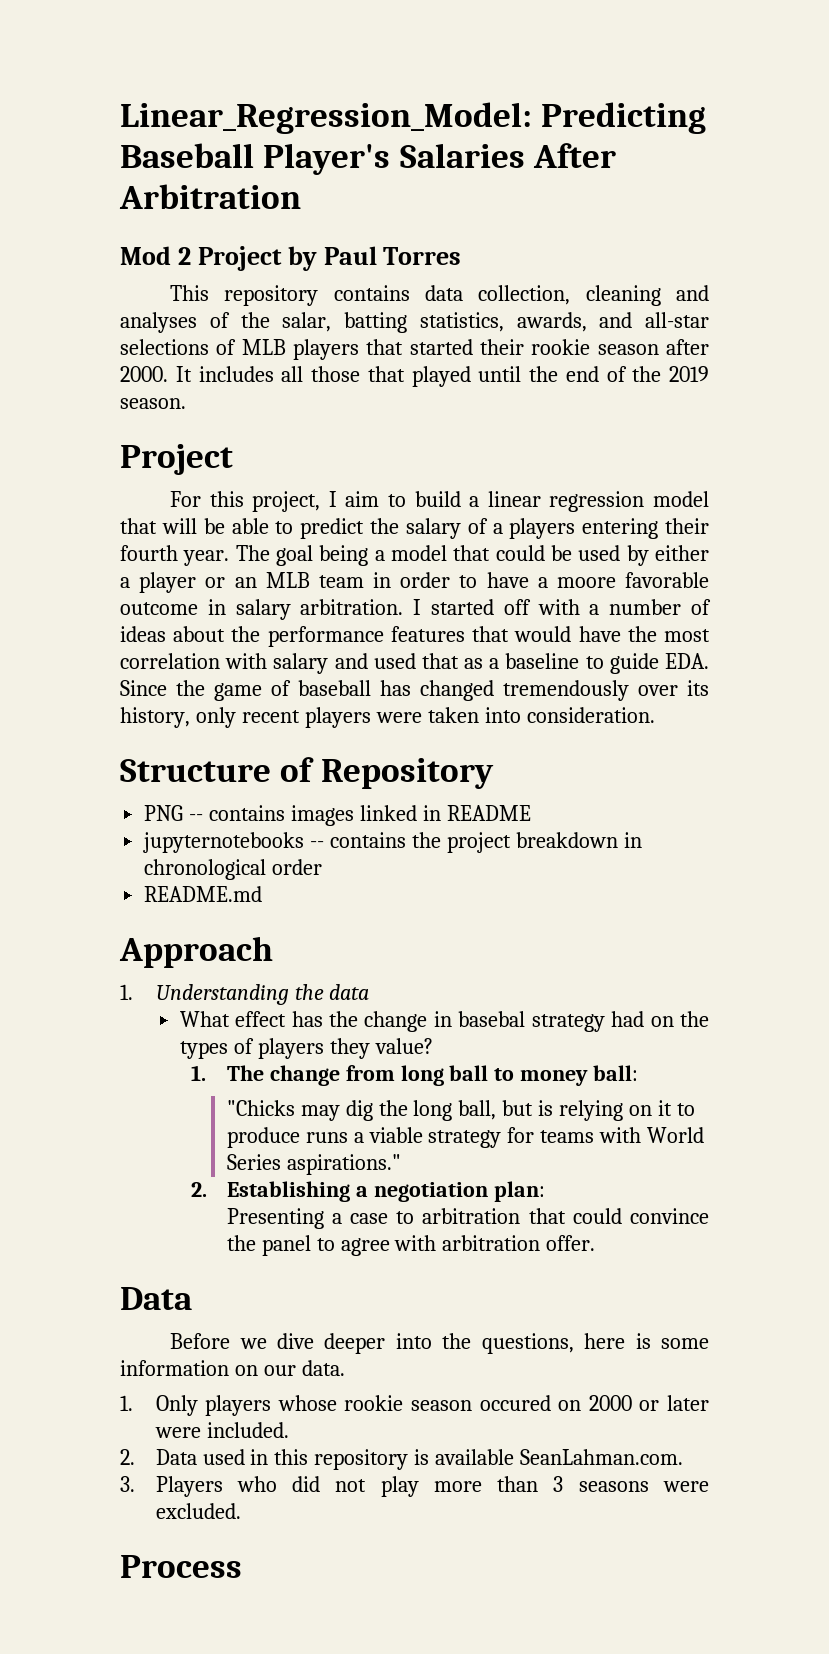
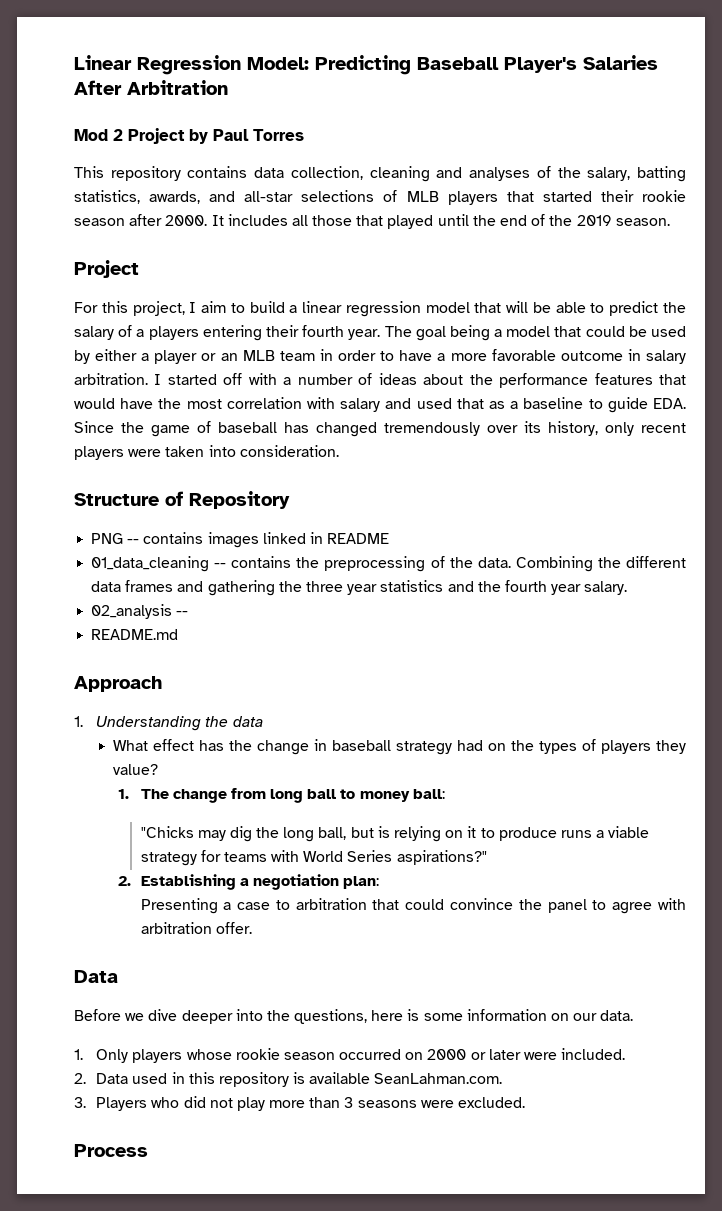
[120,102,532,134] Linear_Regression_Model: -> [74,55,309,75] Linear Regression Model:
[282,312,332,332] salar, -> [587,167,631,181] salary,
[556,577,616,588] moore -> [450,353,487,361] more
[143,832,305,853] jupyternotebooks -> [91,556,210,572] 01_data_cleaning
[446,832,642,853] [144,859,323,880] project breakdown in chronological order -> [324,556,687,572] [91,580,628,596] [91,604,189,619] preprocessing of the data. Combining the different data frames and gathering the three year statistics and the fourth year salary. // 02_analysis --
[458,1011,526,1027] basebal -> [332,740,392,751] baseball
[286,1154,401,1175] aspirations." -> [396,850,487,865] aspirations?"
[479,1395,551,1411] occured -> [339,1049,402,1060] occurred

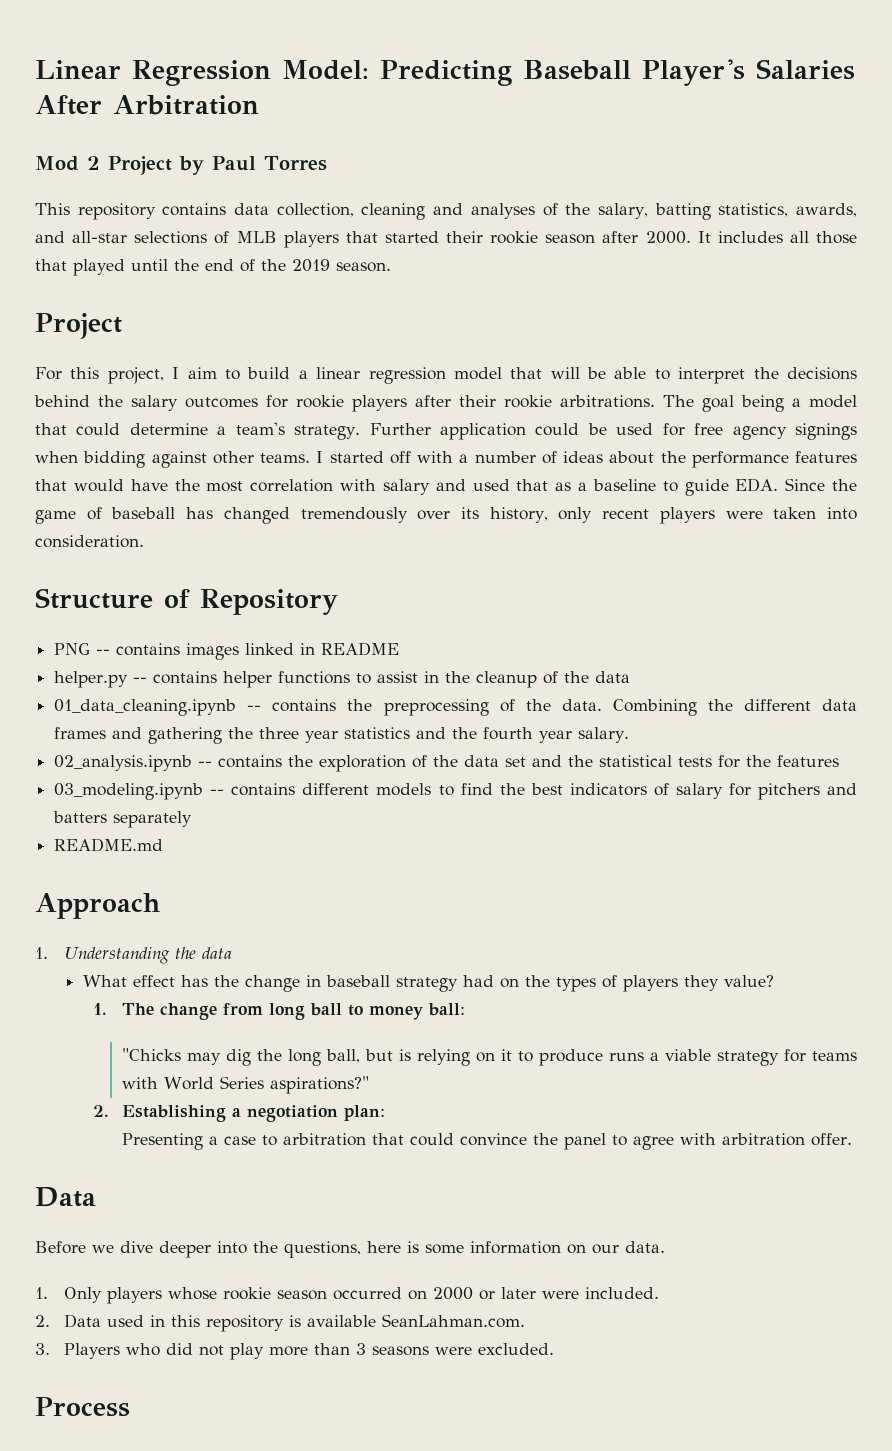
[609,301,686,316] [74,325,381,341] predict the salary of a players entering their fourth year. -> [678,367,858,384] [34,395,655,412] interpret the decisions behind the salary outcomes for rookie players after their rookie arbitrations.
[628,326,686,337] [74,349,687,364] [74,373,148,385] be used by either a player or an MLB team in order to have a more favorable outcome in salary arbitration. -> [129,422,857,440] [35,451,310,468] determine a team's strategy. Further application could be used for free agency signings when bidding against other teams.
[91,556,210,572] 01_data_cleaning -> [54,671,631,688] [54,699,237,716] helper.py -- contains helper functions to assist in the cleanup of the data // 01_data_cleaning.ipynb
[91,604,189,619] 02_analysis -- -> [54,755,840,772] [54,783,858,800] [53,811,193,828] 02_analysis.ipynb -- contains the exploration of the data set and the statistical tests for the features // 03_modeling.ipynb -- contains different models to find the best indicators of salary for pitchers and batters separately

